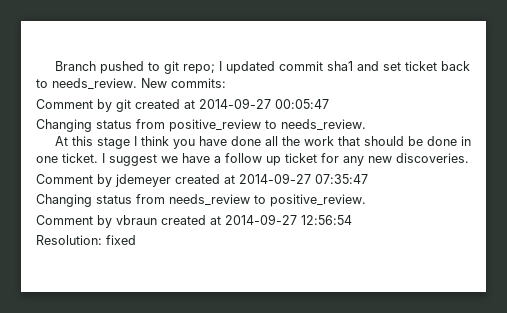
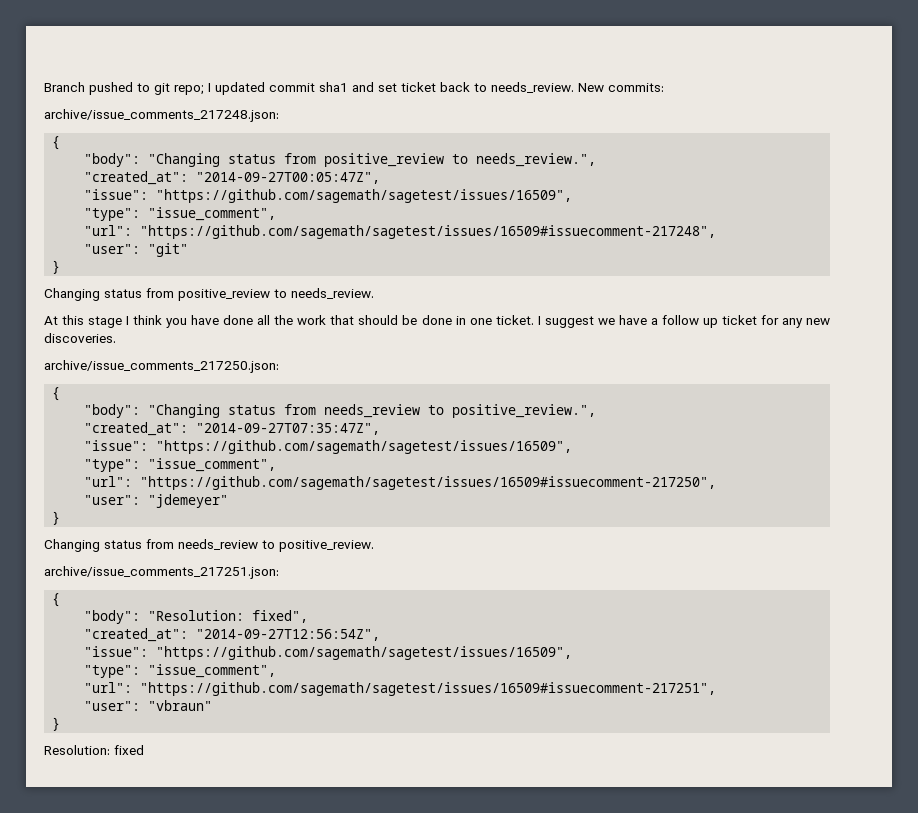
[36,98,329,112] Comment by git created at 2014-09-27 00:05:47 -> [44,109,279,122] [52,136,61,150] [84,153,597,167] [84,171,381,185] [84,189,573,203] [84,207,277,221] [84,225,717,239] [84,243,189,257] [52,260,61,274] archive/issue_comments_217248.json: // { // "body": "Changing status from positive_review to needs_review.", // "created_at": "2014-09-27T00:05:47Z", // "issue": "https://github.com/sagemath/sagetest/issues/16509", // "type": "issue_comment", // "url": "https://github.com/sagemath/sagetest/issues/16509#issuecomment-217248", // "user": "git" // }
[36,173,368,187] Comment by jdemeyer created at 2014-09-27 07:35:47 -> [44,360,279,373] [52,387,61,401] [84,404,597,418] [84,422,381,436] [84,440,573,454] [84,458,277,472] [84,476,717,490] [84,494,229,508] [52,511,61,525] archive/issue_comments_217250.json: // { // "body": "Changing status from needs_review to positive_review.", // "created_at": "2014-09-27T07:35:47Z", // "issue": "https://github.com/sagemath/sagetest/issues/16509", // "type": "issue_comment", // "url": "https://github.com/sagemath/sagetest/issues/16509#issuecomment-217250", // "user": "jdemeyer" // }
[36,214,352,228] Comment by vbraun created at 2014-09-27 12:56:54 -> [44,566,279,579] [52,593,61,607] [84,610,309,624] [84,628,381,642] [84,646,573,660] [84,664,277,678] [84,682,717,696] [84,700,213,711] [52,717,61,731] archive/issue_comments_217251.json: // { // "body": "Resolution: fixed", // "created_at": "2014-09-27T12:56:54Z", // "issue": "https://github.com/sagemath/sagetest/issues/16509", // "type": "issue_comment", // "url": "https://github.com/sagemath/sagetest/issues/16509#issuecomment-217251", // "user": "vbraun" // }

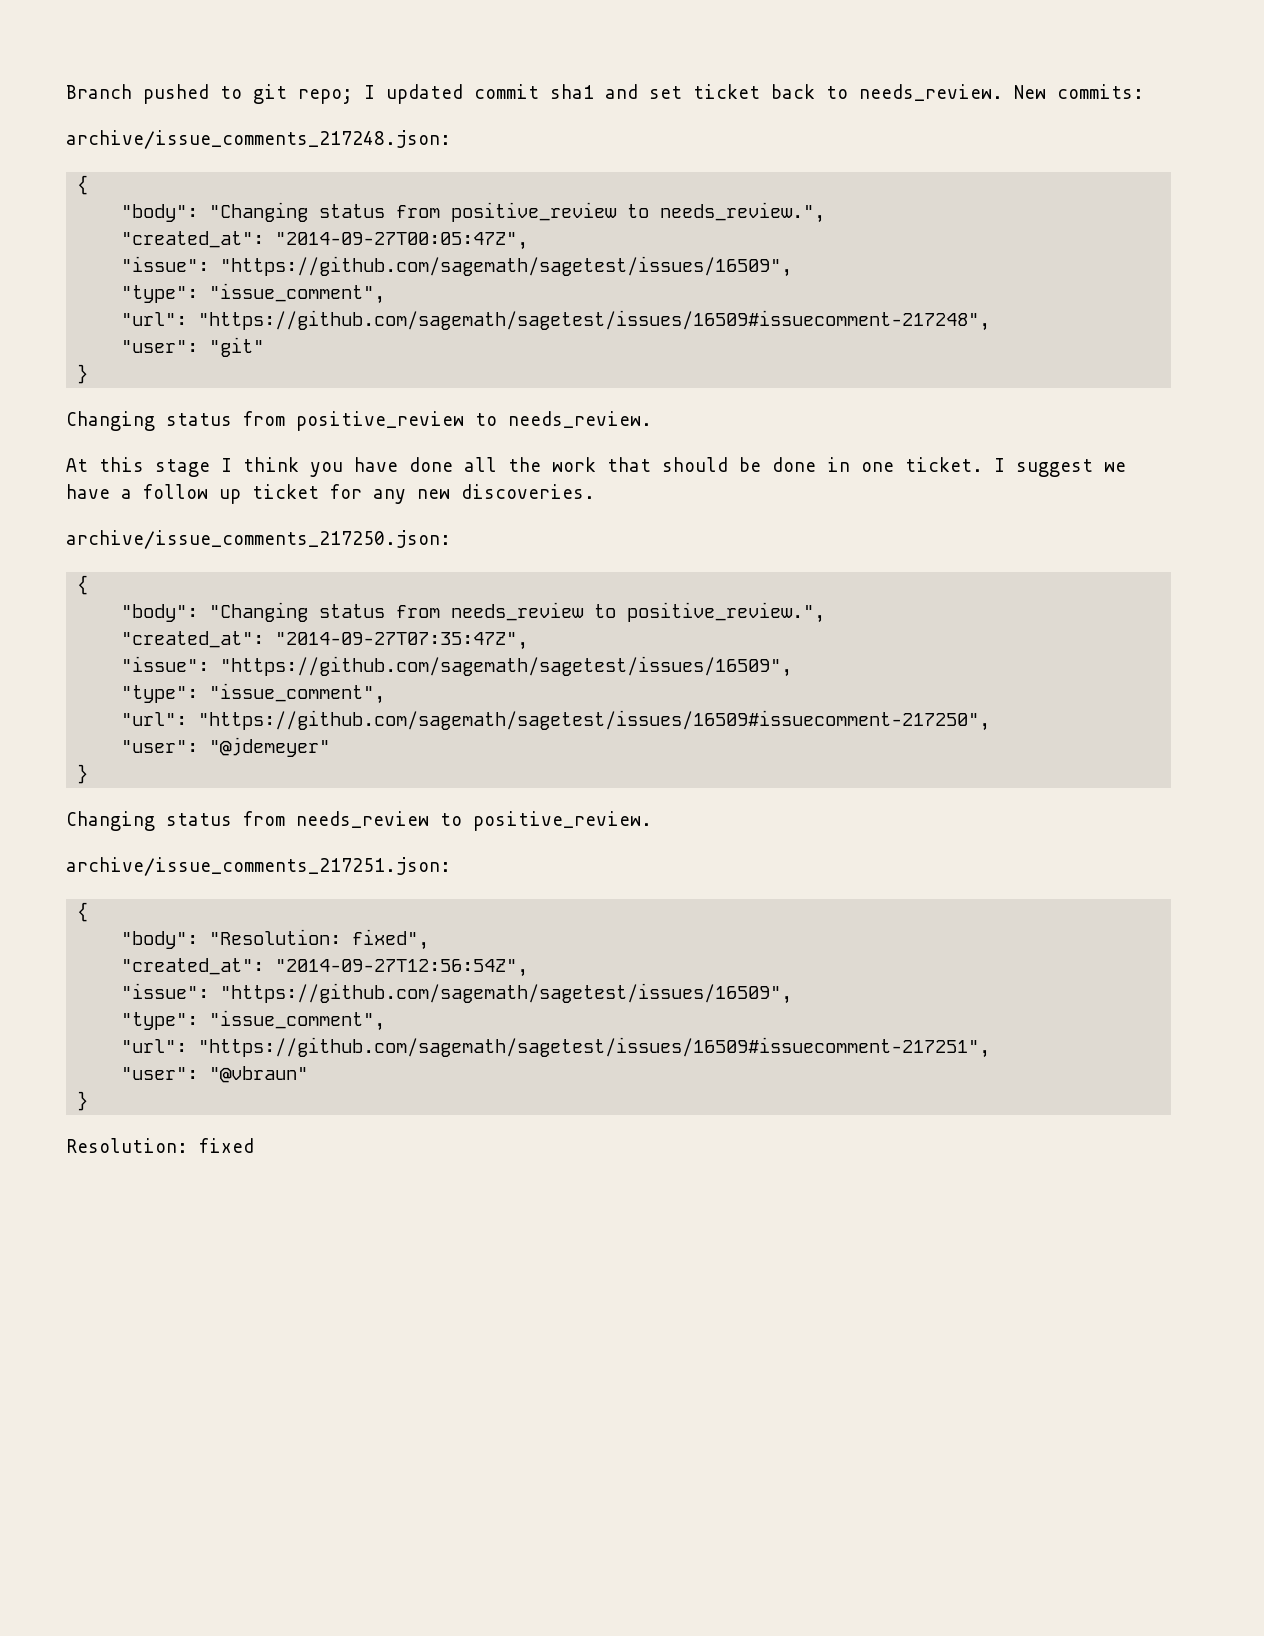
[148,494,229,508] "jdemeyer" -> [209,737,331,757] "@jdemeyer"
[148,700,213,711] "vbraun" -> [209,1066,309,1083] "@vbraun"

